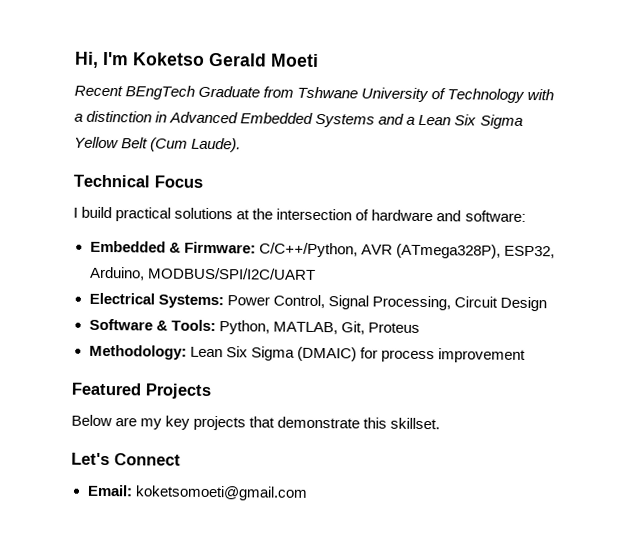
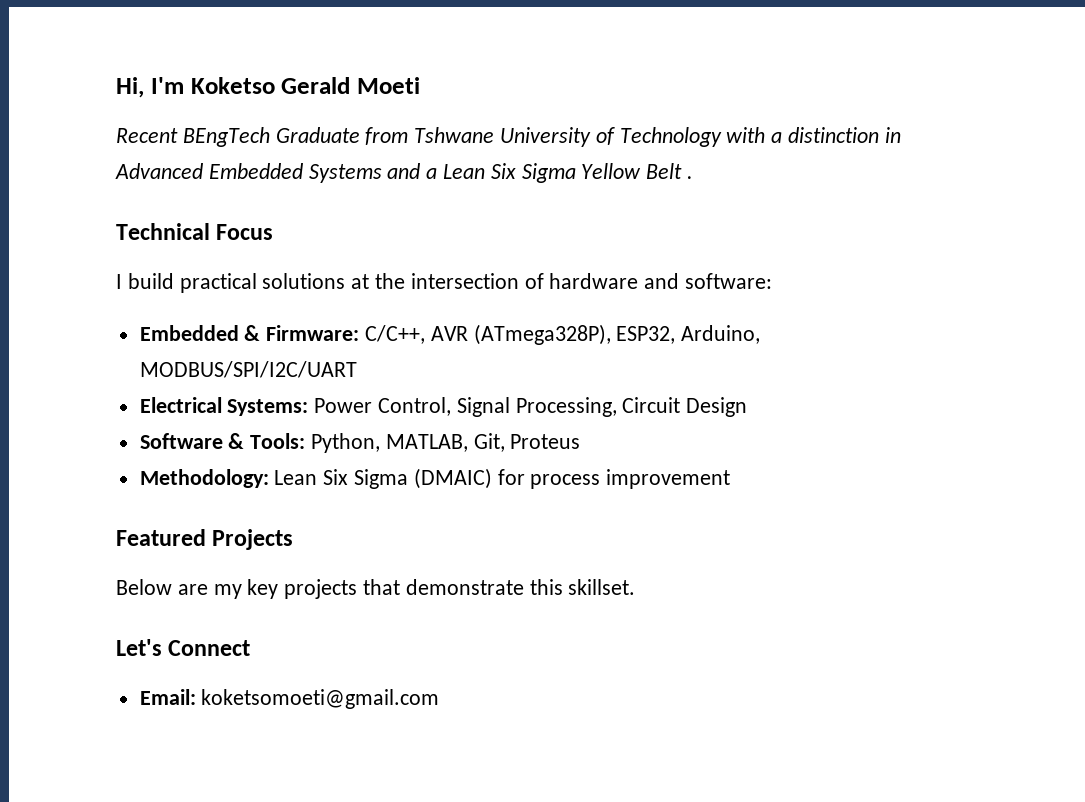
[150,137,242,153] (Cum Laude). -> [687,176,694,179] .
[258,242,358,258] C/C++/Python, -> [365,325,426,344] C/C++,

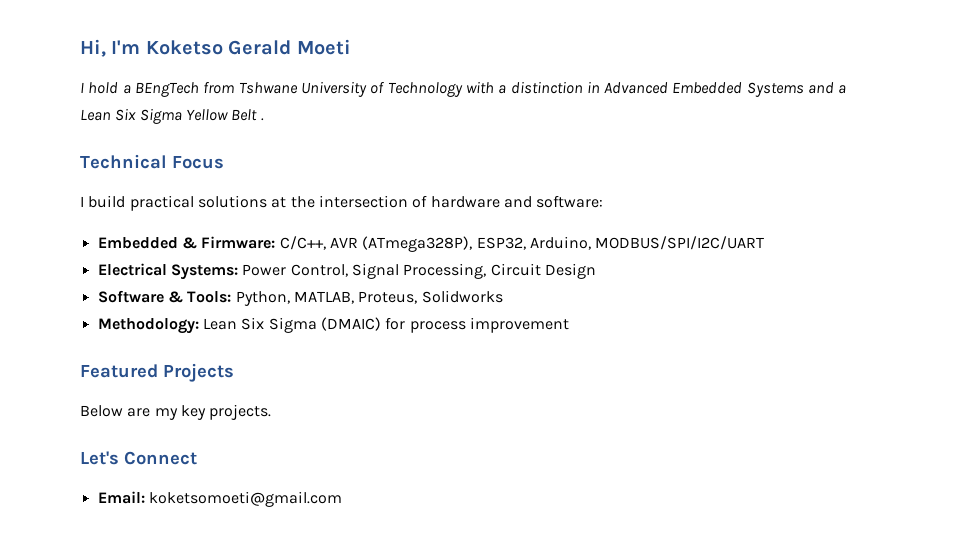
[116,127,360,147] Recent BEngTech Graduate -> [80,82,199,97] I hold a BEngTech
[473,433,581,452] Git, Proteus -> [358,290,503,304] Proteus, Solidworks
[284,579,636,599] projects that demonstrate this skillset. -> [209,404,272,420] projects.

